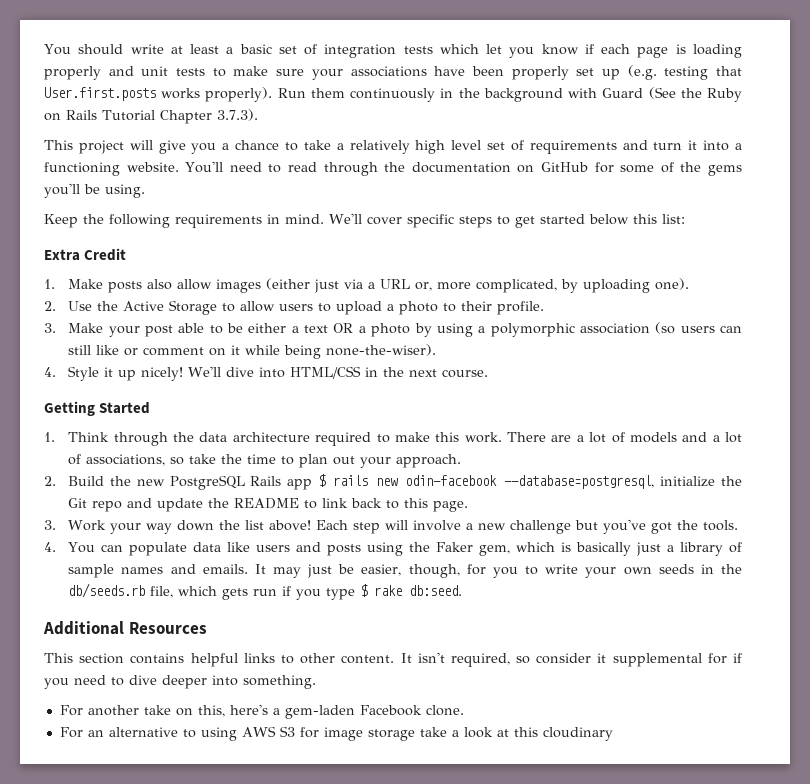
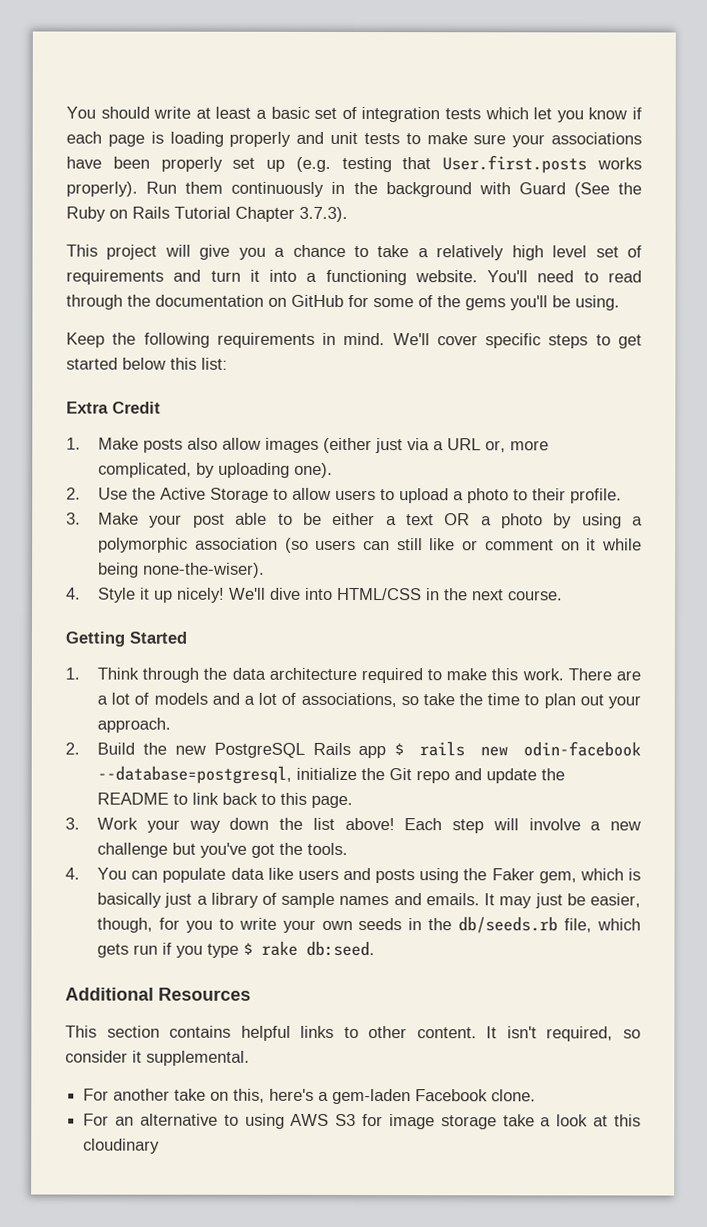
[612,653,742,667] [44,675,316,689] supplemental for if you need to dive deeper into something. -> [146,1050,250,1066] supplemental.

